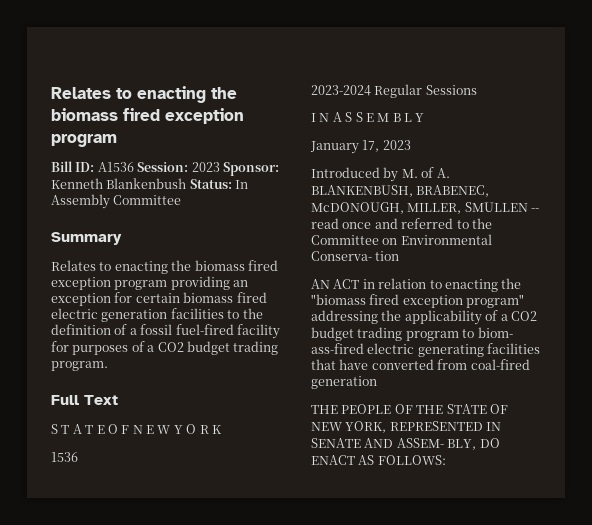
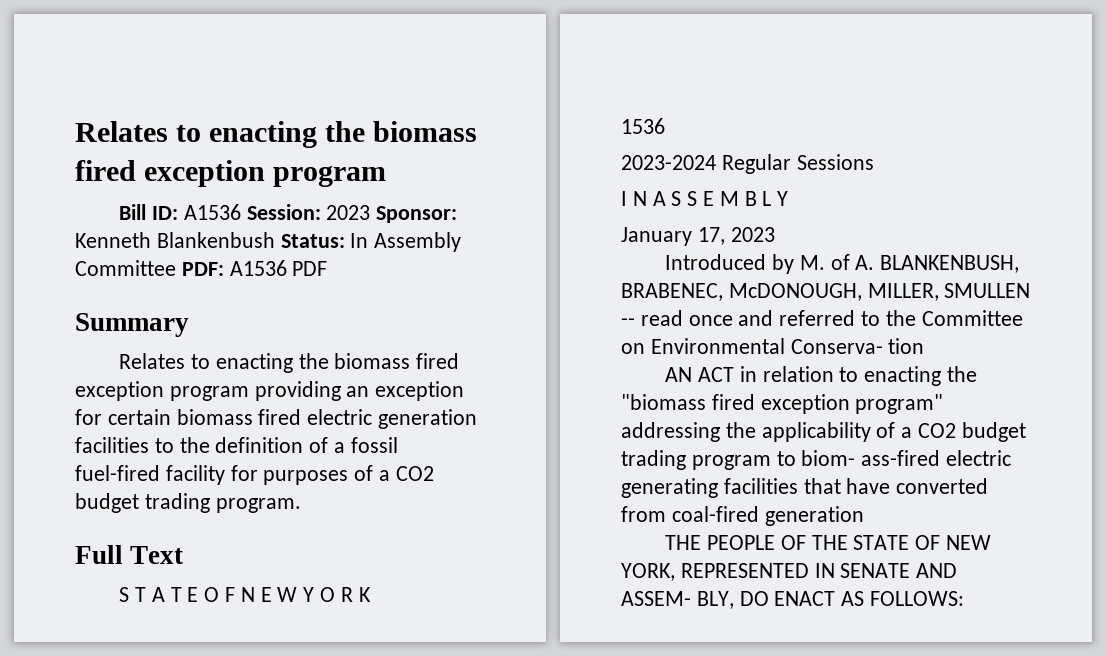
(182, 200) none -> [181,260,328,276] PDF: A1536 PDF

